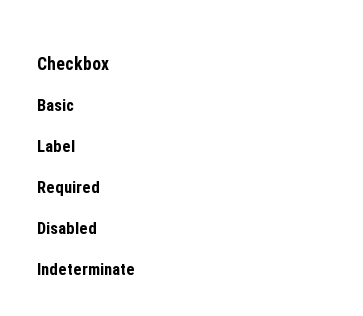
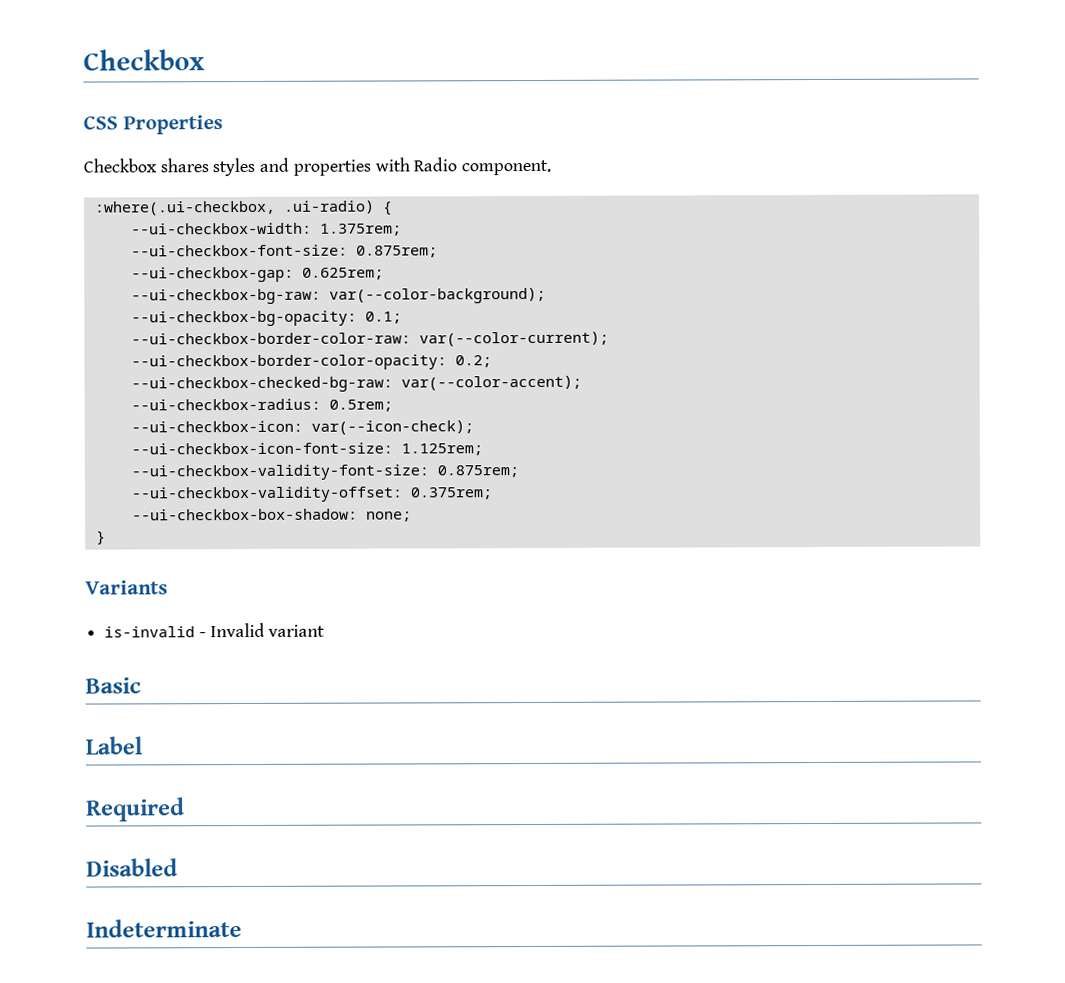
[37,56,109,70] Checkbox -> [83,49,205,71] [83,115,223,135] [83,157,552,177] [93,200,393,216] [130,222,402,236] [130,244,438,258] [130,266,384,283] [130,287,546,305] [130,310,402,327] [130,331,609,347] [130,354,492,371] [130,375,582,393] [130,398,393,412] [130,420,474,435] [130,442,483,456] [130,464,519,481] [130,486,493,503] [131,508,412,522] [95,530,106,545] [85,580,168,595] [104,622,326,638] Checkbox // CSS Properties // Checkbox shares styles and properties with Radio component. // :where(.ui-checkbox, .ui-radio) { // --ui-checkbox-width: 1.375rem; // --ui-checkbox-font-size: 0.875rem; // --ui-checkbox-gap: 0.625rem; // --ui-checkbox-bg-raw: var(--color-background); // --ui-checkbox-bg-opacity: 0.1; // --ui-checkbox-border-color-raw: var(--color-current); // --ui-checkbox-border-color-opacity: 0.2; // --ui-checkbox-checked-bg-raw: var(--color-accent); // --ui-checkbox-radius: 0.5rem; // --ui-checkbox-icon: var(--icon-check); // --ui-checkbox-icon-font-size: 1.125rem; // --ui-checkbox-validity-font-size: 0.875rem; // --ui-checkbox-validity-offset: 0.375rem; // --ui-checkbox-box-shadow: none; // } // Variants // is-invalid - Invalid variant

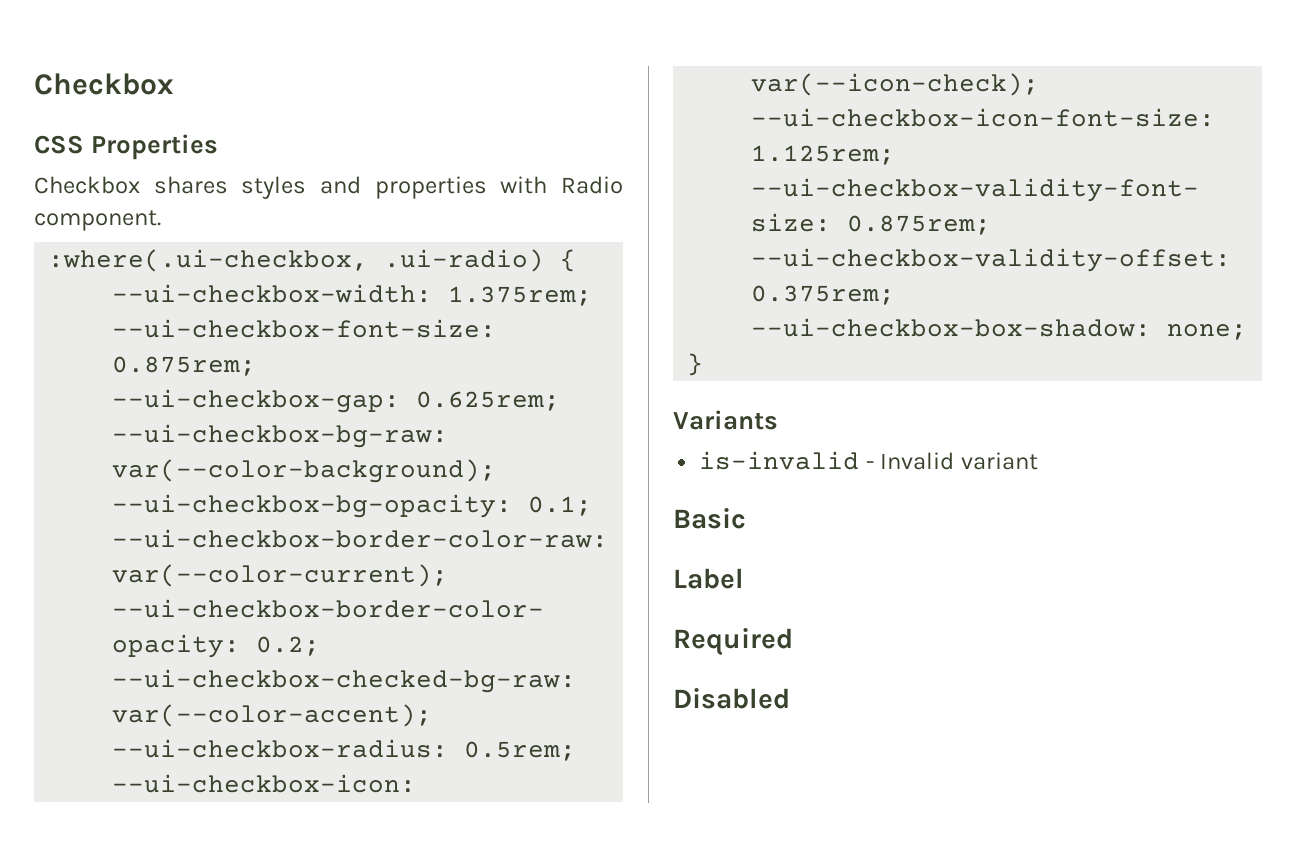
[86,919,242,938] // Indeterminate -> (790, 698) none

